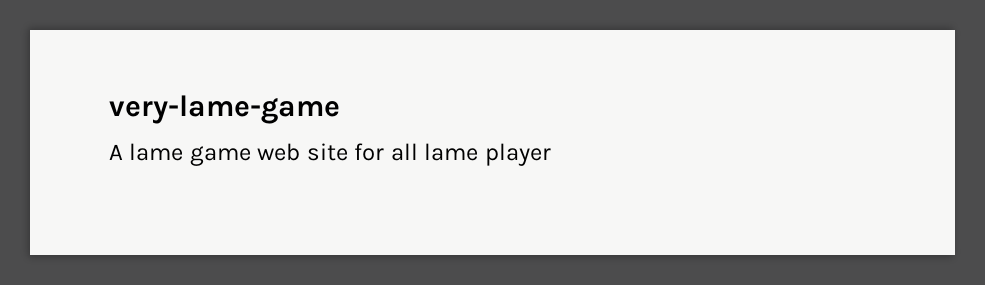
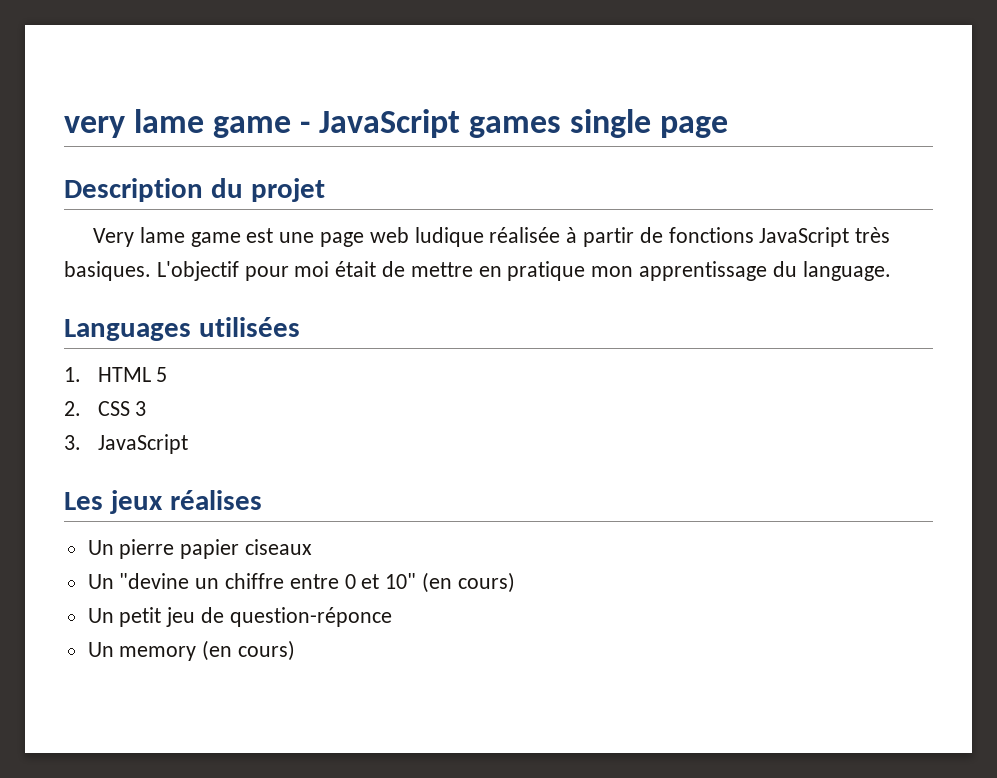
[109,95,340,124] [109,143,551,166] very-lame-game // A lame game web site for all lame player -> [64,109,729,138] [64,178,325,202] [92,227,891,247] [64,261,891,281] [64,317,300,341] [64,367,168,382] [64,401,147,416] [64,434,188,454] [64,490,262,514] [87,539,313,559] [87,572,515,593] [87,607,392,627] [87,640,296,661] very lame game - JavaScript games single page // Description du projet // Very lame game est une page web ludique réalisée à partir de fonctions JavaScript très basiques. L'objectif pour moi était de mettre en pratique mon apprentissage du language. // Languages utilisées // 1. HTML 5 // 2. CSS 3 // 3. JavaScript // Les jeux réalises // Un pierre papier ciseaux // Un "devine un chiffre entre 0 et 10" (en cours) // Un petit jeu de question-réponce // Un memory (en cours)

